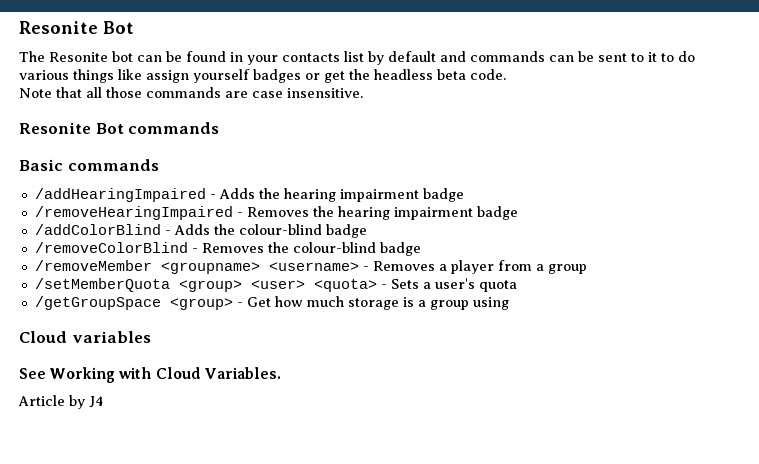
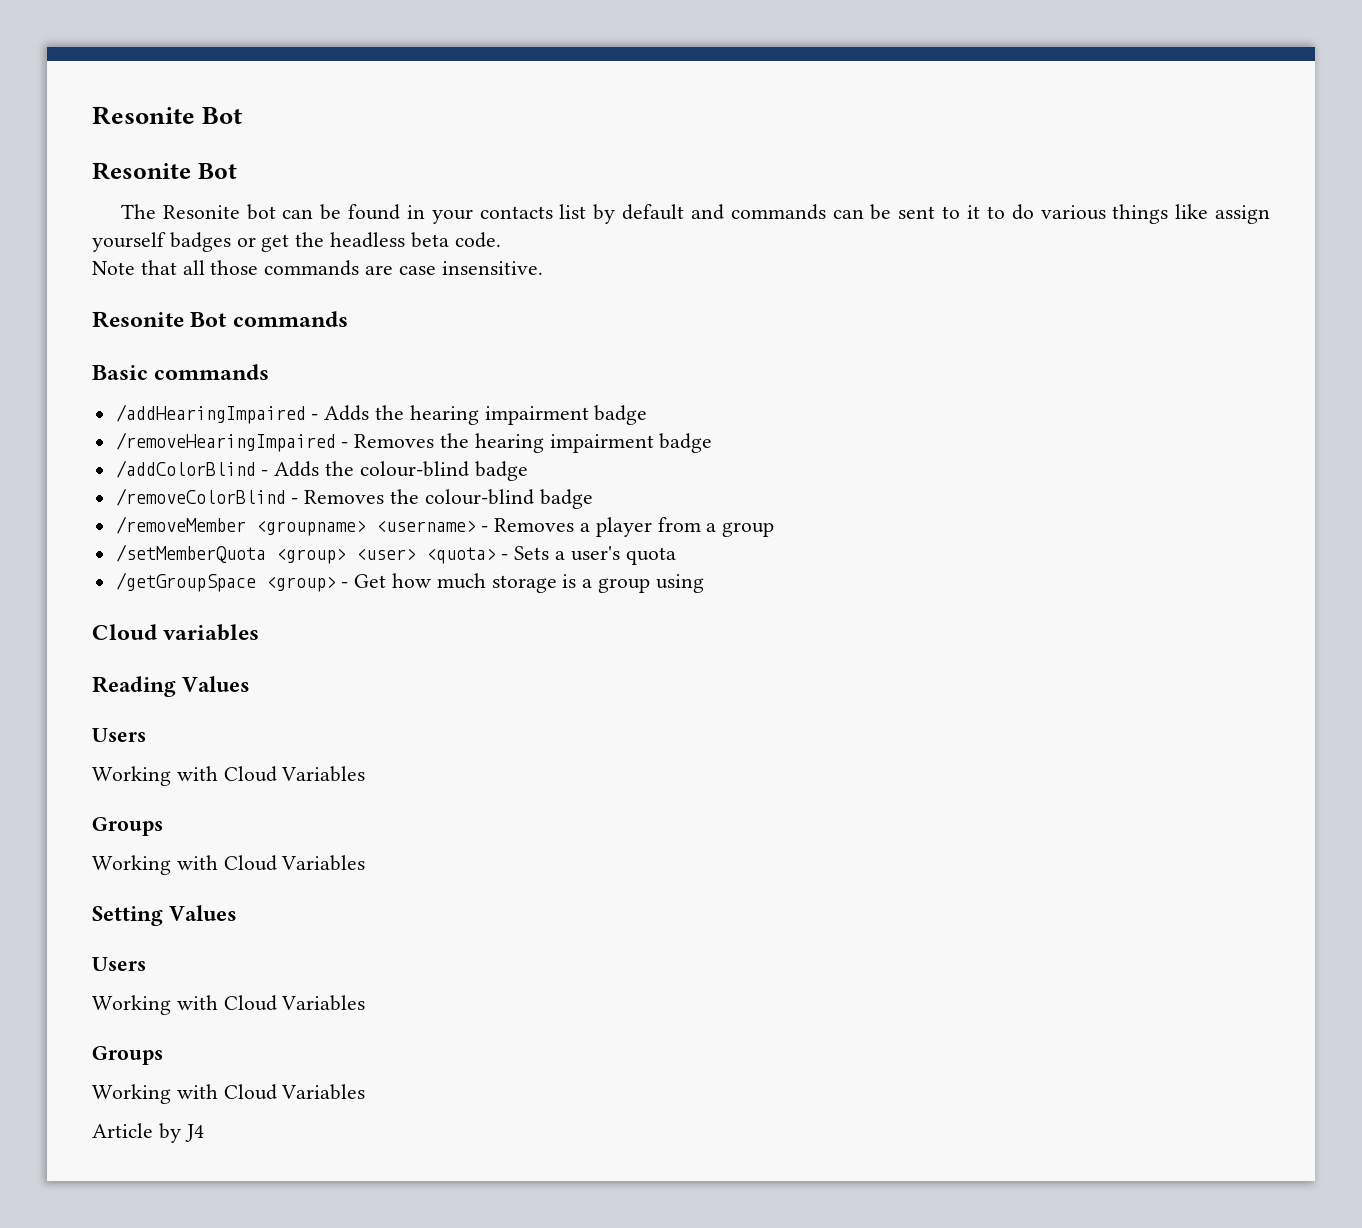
[19,21,134,34] Resonite Bot -> [92,106,243,125] [92,162,237,180] Resonite Bot // Resonite Bot
[19,367,281,383] See Working with Cloud Variables. -> [92,676,251,697] [92,728,146,742] [92,766,366,786] [92,817,163,836] [92,855,366,875] [92,905,238,926] [92,957,146,971] [92,995,366,1015] [92,1046,163,1065] [92,1084,366,1104] Reading Values // Users // Working with Cloud Variables // Groups // Working with Cloud Variables // Setting Values // Users // Working with Cloud Variables // Groups // Working with Cloud Variables

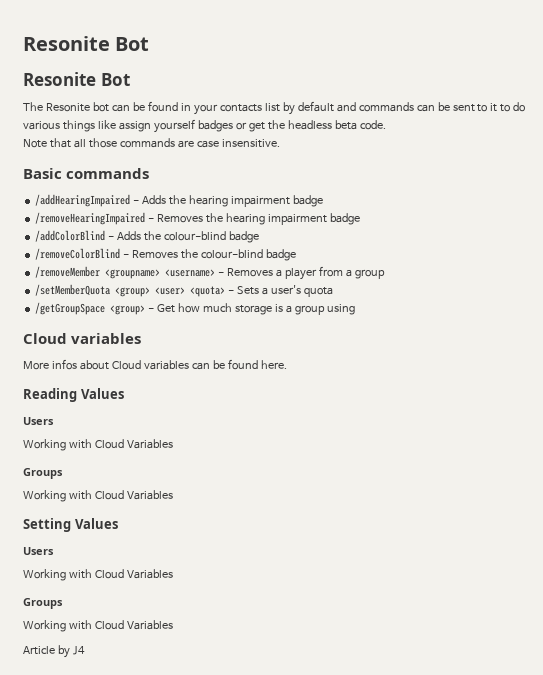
[92,311,348,328] // Resonite Bot commands -> (280, 143) none
(260, 632) none -> [23,359,287,370] // More infos about Cloud variables can be found here.

